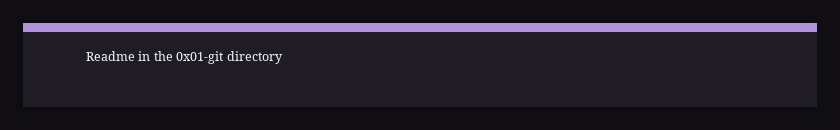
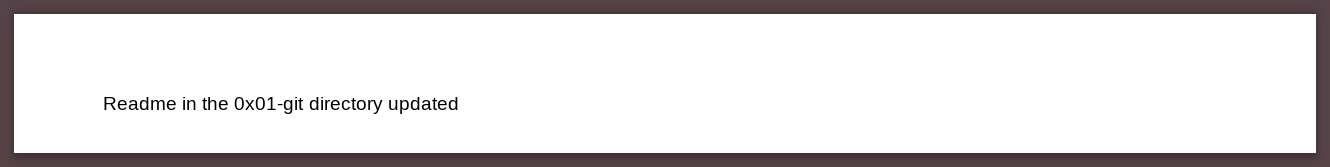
(283, 57) none -> [387,97,459,114] updated

